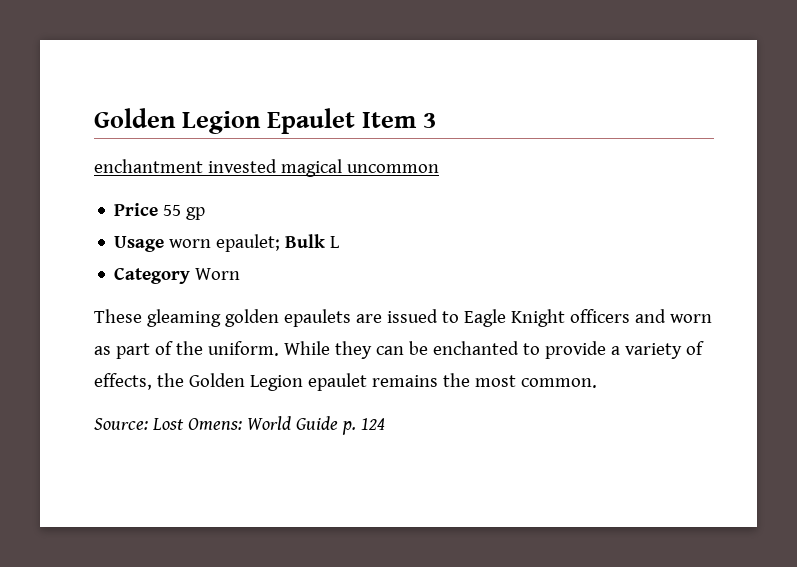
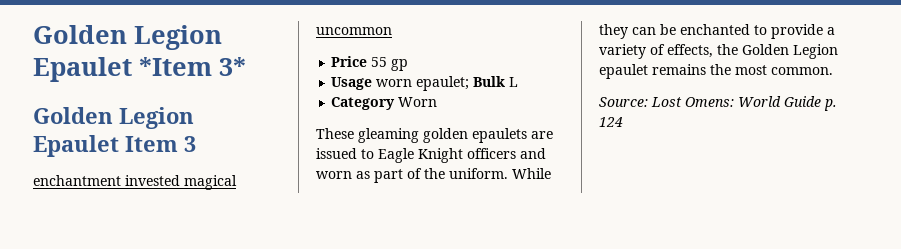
[94,108,356,134] Golden Legion Epaulet -> [33,25,222,50] [33,57,246,82] [33,107,194,129] [33,135,119,157] Golden Legion Epaulet *Item 3* // Golden Legion Epaulet

